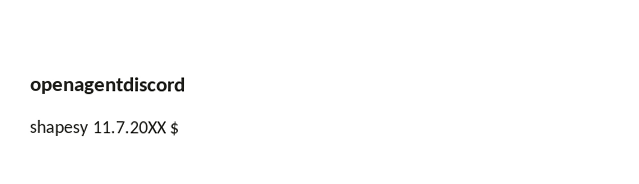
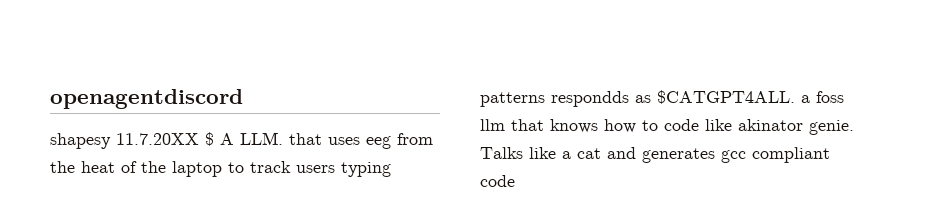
(180, 128) none -> [220,132,433,149] [50,161,391,177] [480,90,844,107] [480,119,854,135] [480,147,830,163] [480,175,515,187] A LLM. that uses eeg from the heat of the laptop to track users typing patterns respondds as $CATGPT4ALL. a foss llm that knows how to code like akinator genie. Talks like a cat and generates gcc compliant code

